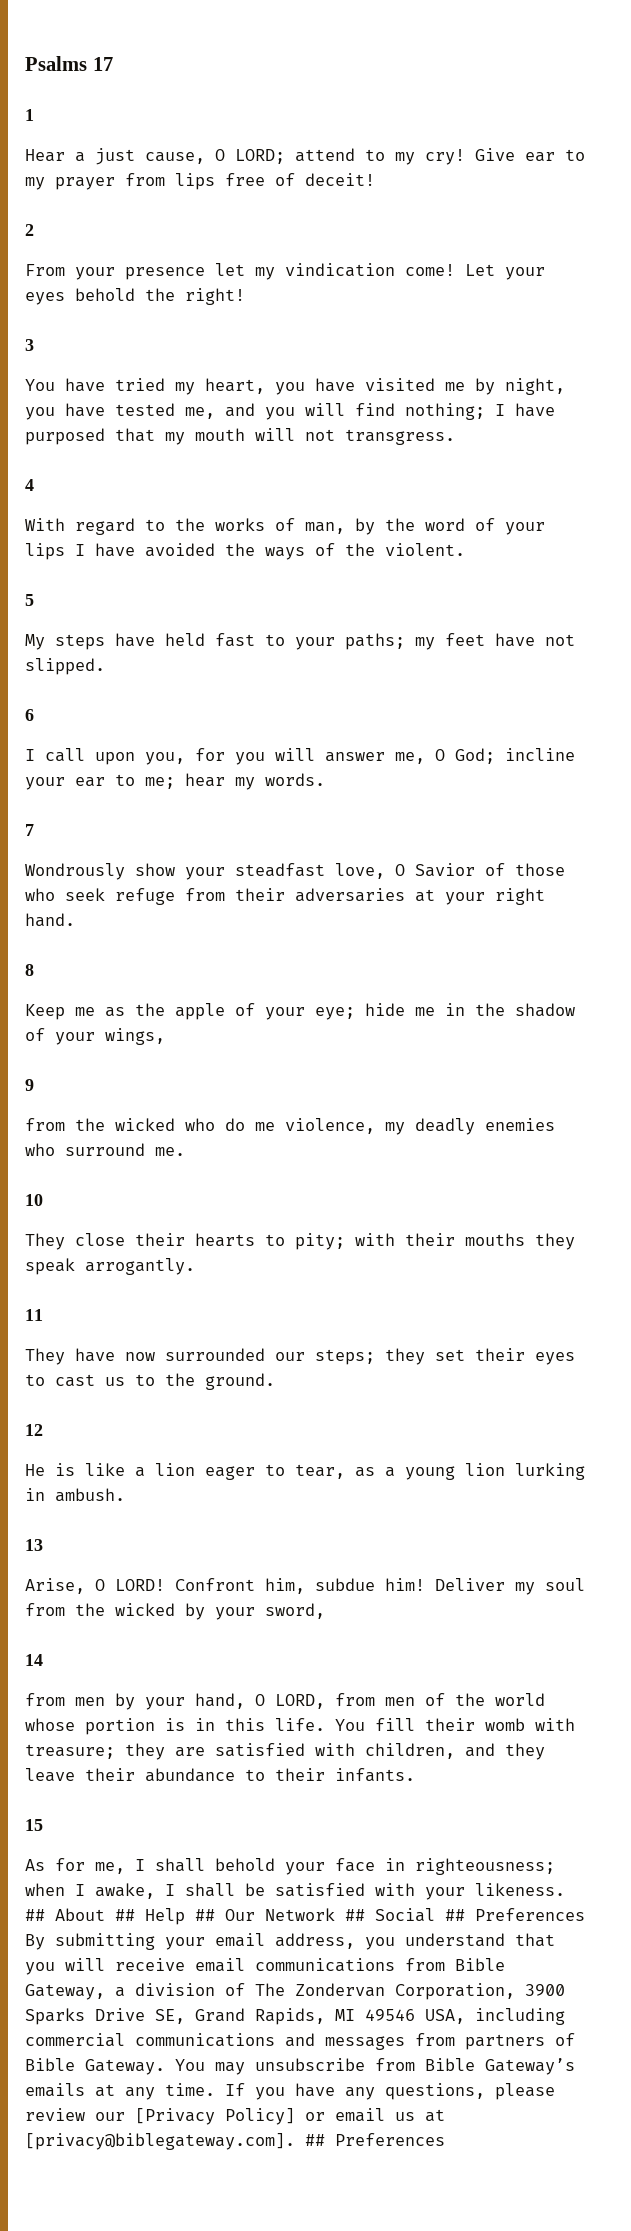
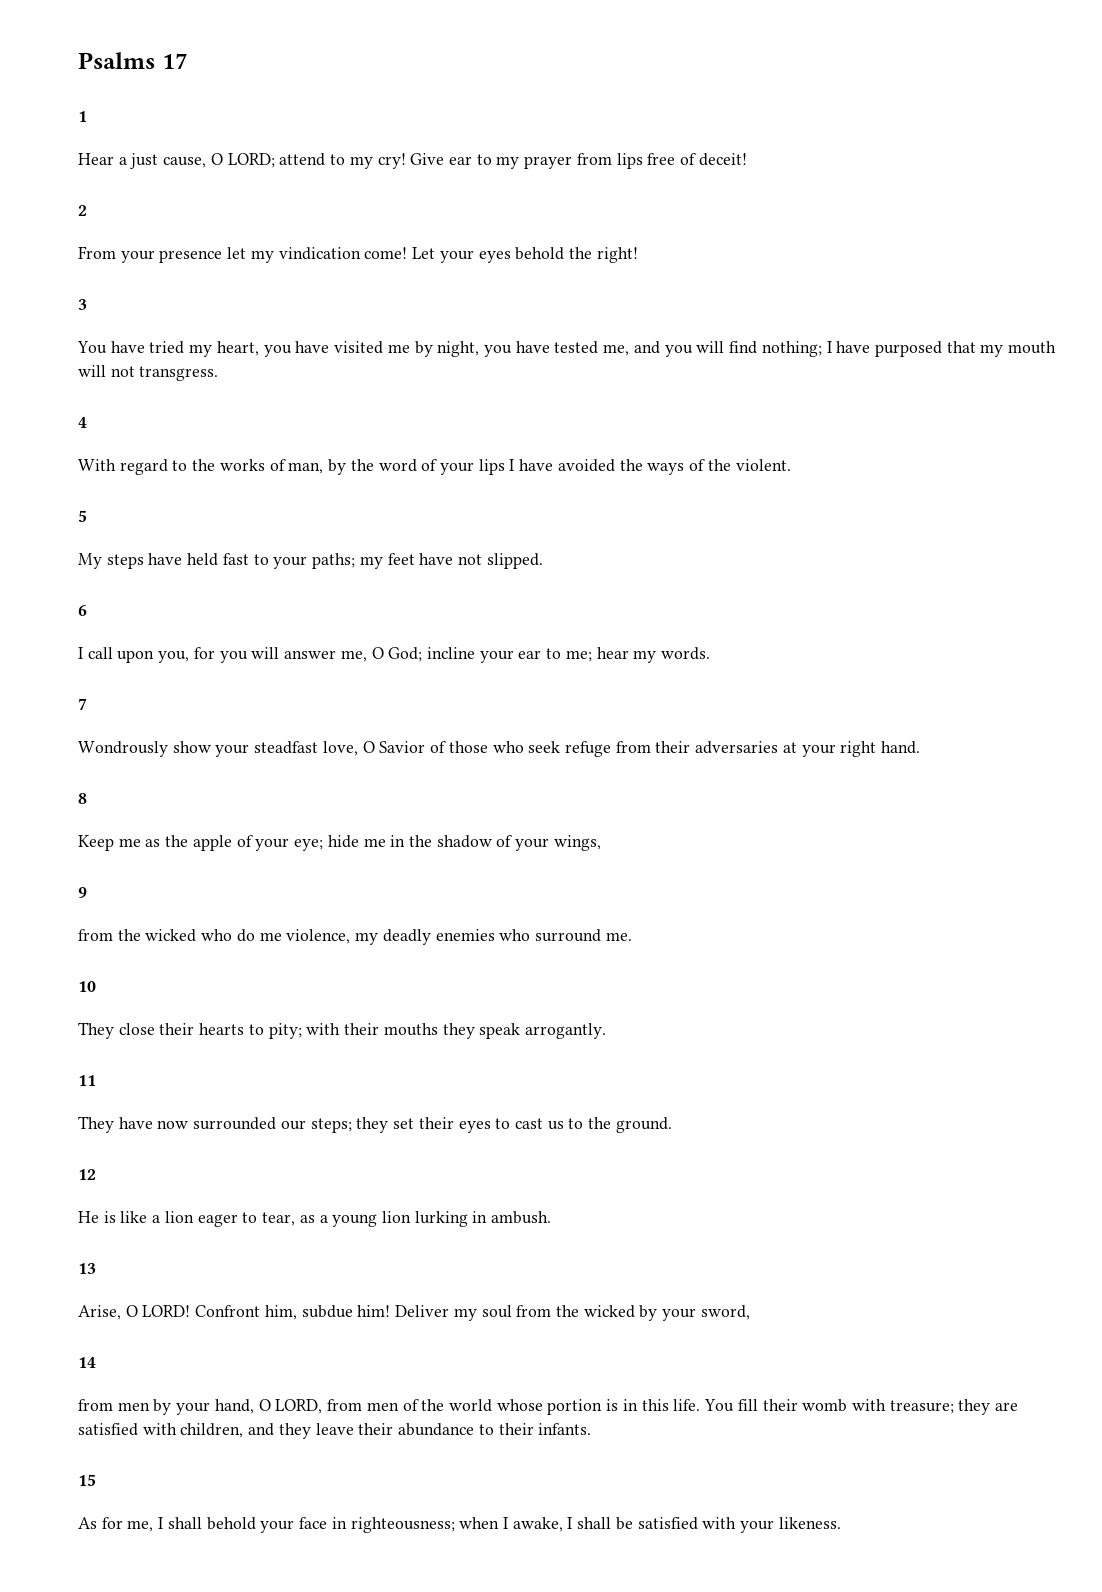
[25,1908,585,1925] [25,1933,555,1950] [25,1958,505,1975] [25,1983,565,2000] [25,2008,565,2025] [25,2033,575,2050] [25,2058,575,2075] [25,2083,555,2100] [25,2108,445,2125] [25,2133,445,2150] ## About ## Help ## Our Network ## Social ## Preferences By submitting your email address, you understand that you will receive email communications from Bible Gateway, a division of The Zondervan Corporation, 3900 Sparks Drive SE, Grand Rapids, MI 49546 USA, including commercial communications and messages from partners of Bible Gateway. You may unsubscribe from Bible Gateway’s emails at any time. If you have any questions, please review our [Privacy Policy] or email us at [privacy@biblegateway.com]. ## Preferences -> (841, 1523) none

